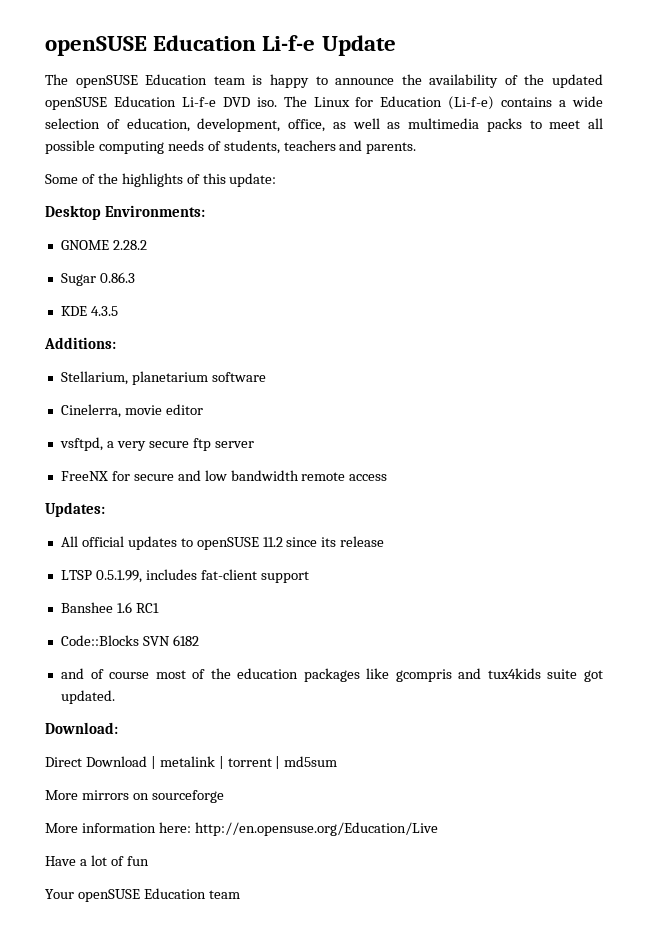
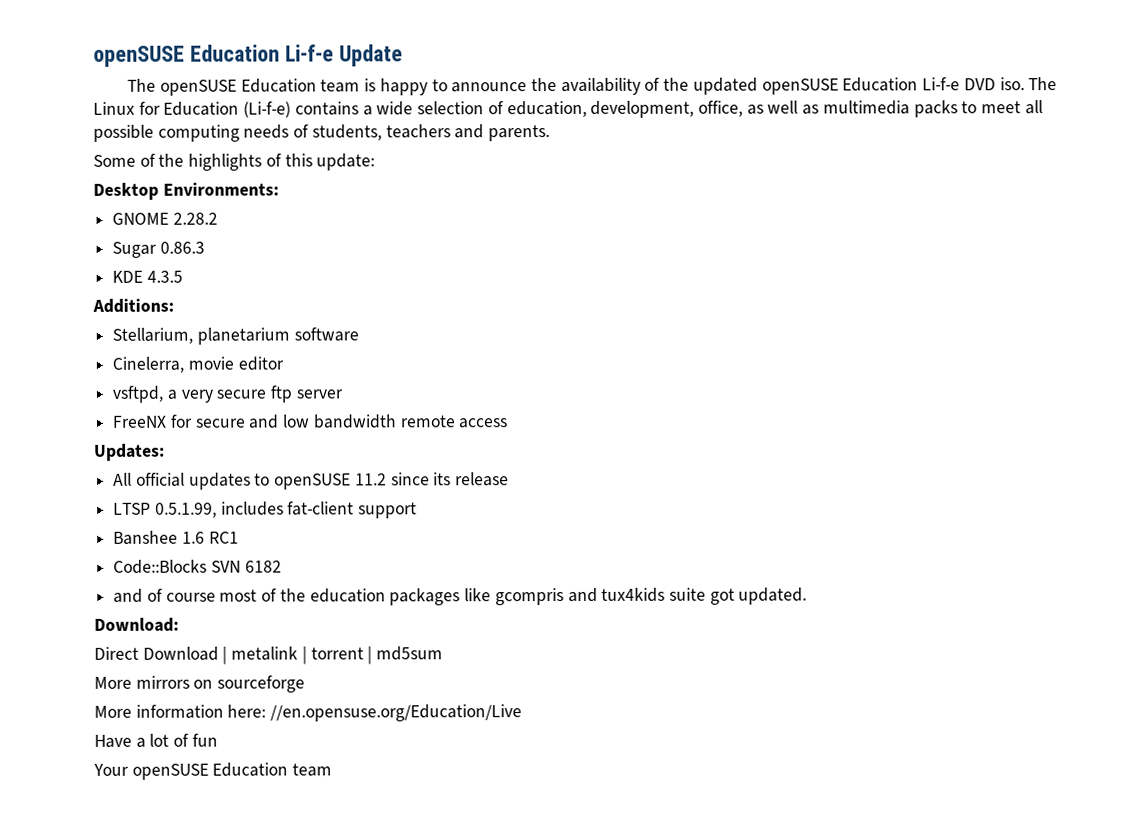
[194,822,438,836] http://en.opensuse.org/Education/Live -> [270,704,523,722] //en.opensuse.org/Education/Live

